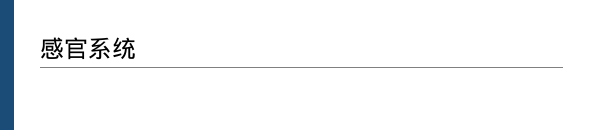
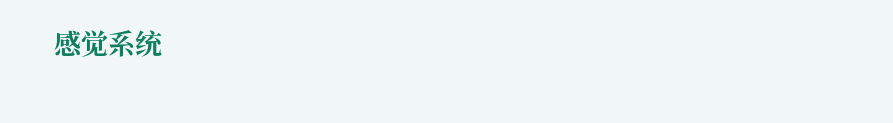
[64,37,88,60] 官 -> [81,30,108,57] 觉

